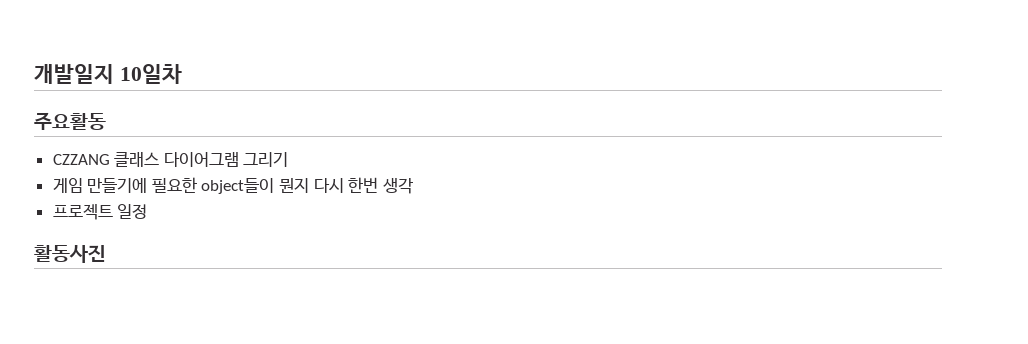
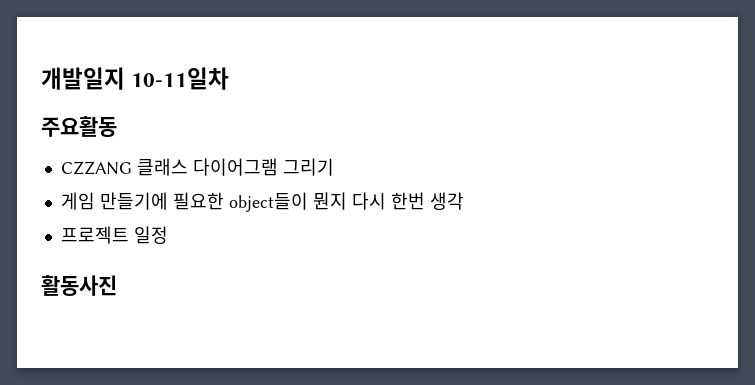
[119,64,182,84] 10일차 -> [131,67,230,90] 10-11일차

